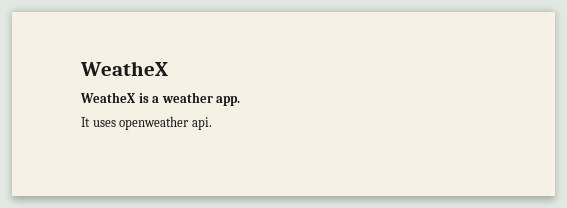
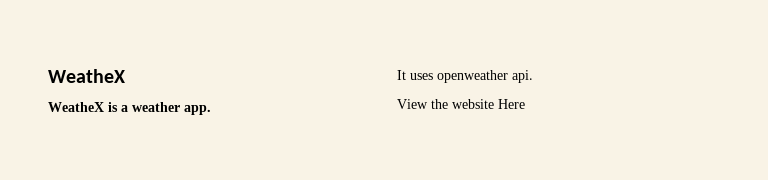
(212, 123) none -> [397,99,525,109] // View the website Here

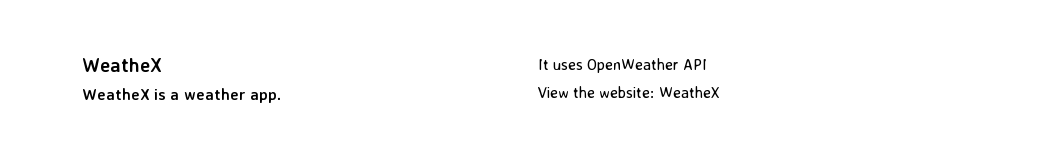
[437,70,533,83] openweather api. -> [587,58,707,73] OpenWeather API
[452,99,525,109] website Here -> [599,86,720,98] website: WeatheX

